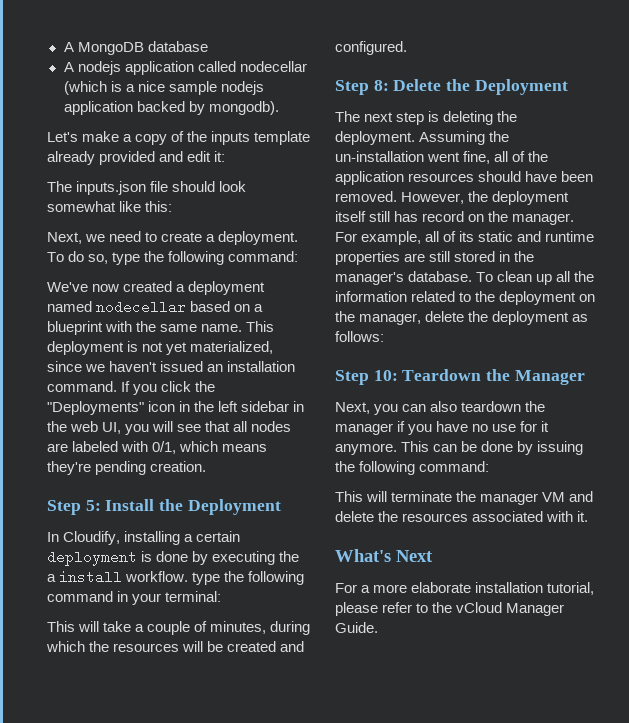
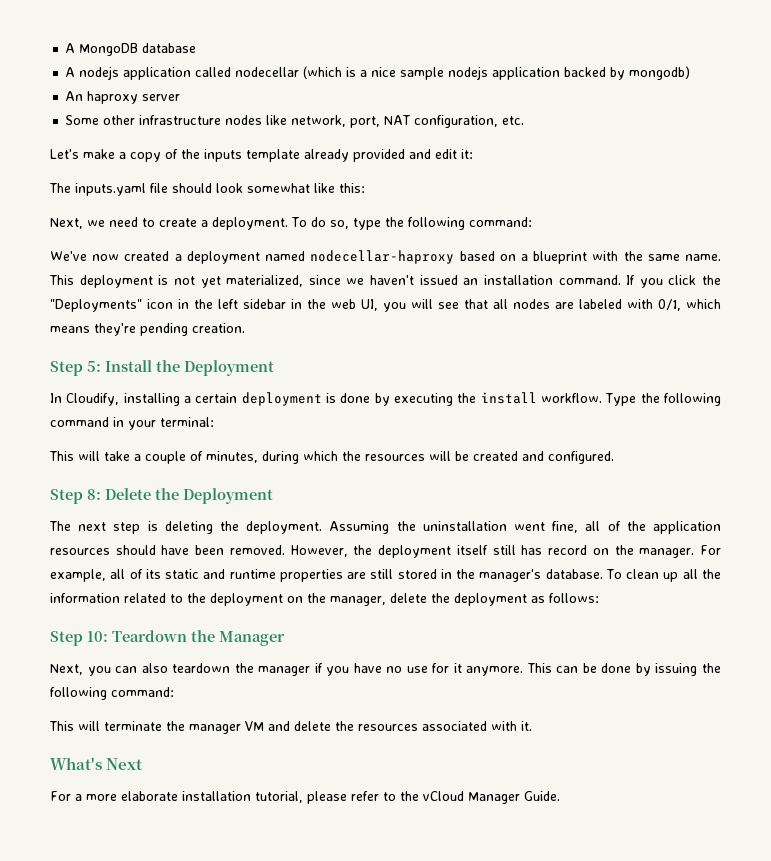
[208,101,279,115] mongodb). -> [629,66,691,80] [65,91,181,104] [65,115,525,128] mongodb) // An haproxy server // Some other infrastructure nodes like network, port, NAT configuration, etc.
[76,181,147,195] inputs.json -> [75,183,146,196] inputs.yaml
[96,300,187,314] nodecellar -> [310,250,455,264] nodecellar-haproxy
[47,574,56,582] a -> (477, 398) none
[192,572,221,585] type -> [605,393,637,406] Type
[335,151,424,162] un-installation -> [422,521,507,531] uninstallation

